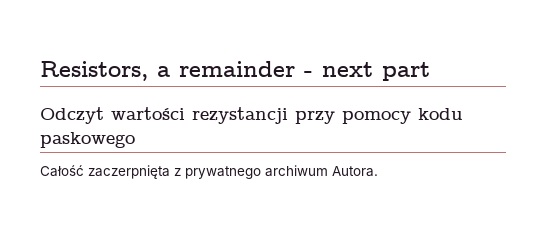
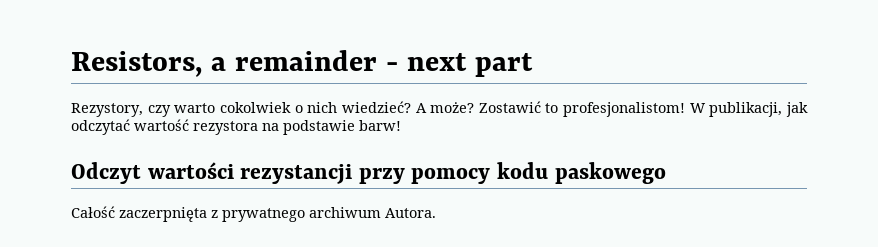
(430, 71) none -> [71,101,808,117] [71,119,401,135] // Rezystory, czy warto cokolwiek o nich wiedzieć? A może? Zostawić to profesjonalistom! W publikacji, jak odczytać wartość rezystora na podstawie barw!

